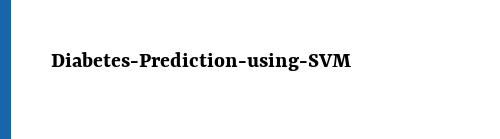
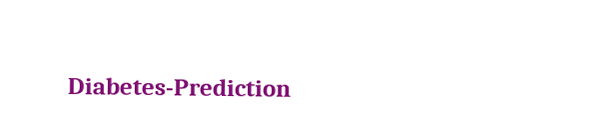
[51,52,351,71] Diabetes-Prediction-using-SVM -> [67,77,291,97] Diabetes-Prediction

